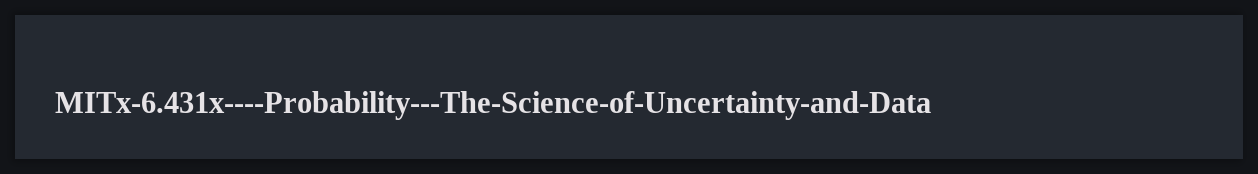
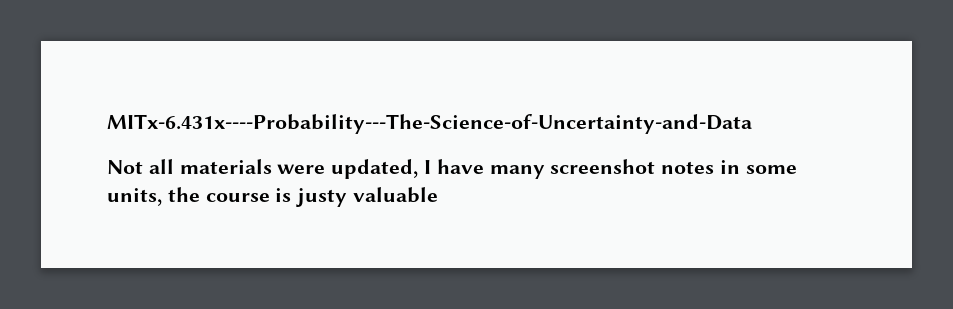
(931, 105) none -> [107,159,797,179] [107,187,439,207] // Not all materials were updated, I have many screenshot notes in some units, the course is justy valuable

